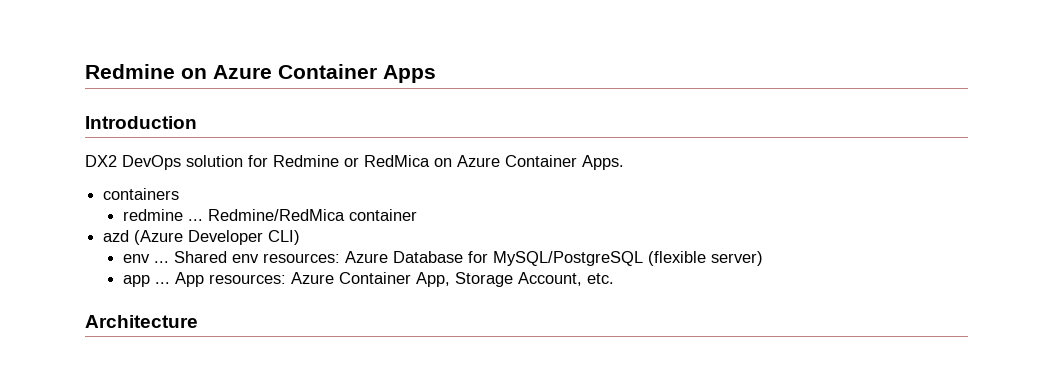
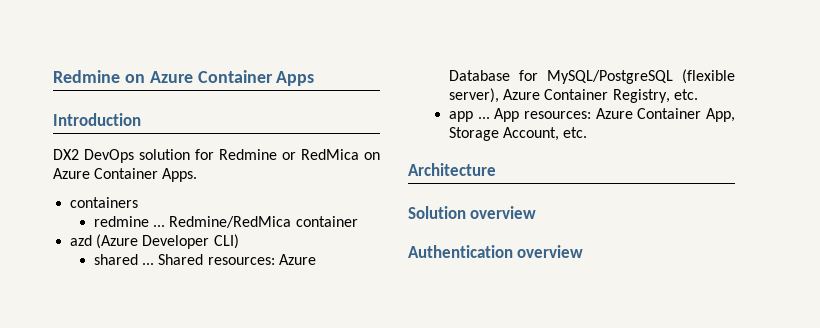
[122,254,150,263] env -> [94,254,139,265] shared
[231,254,259,263] env -> (204, 259) none
[710,251,763,266] server) -> [449,88,698,103] server), Azure Container Registry, etc.
(198, 321) none -> [408,206,537,219] [408,245,584,258] // Solution overview // Authentication overview

